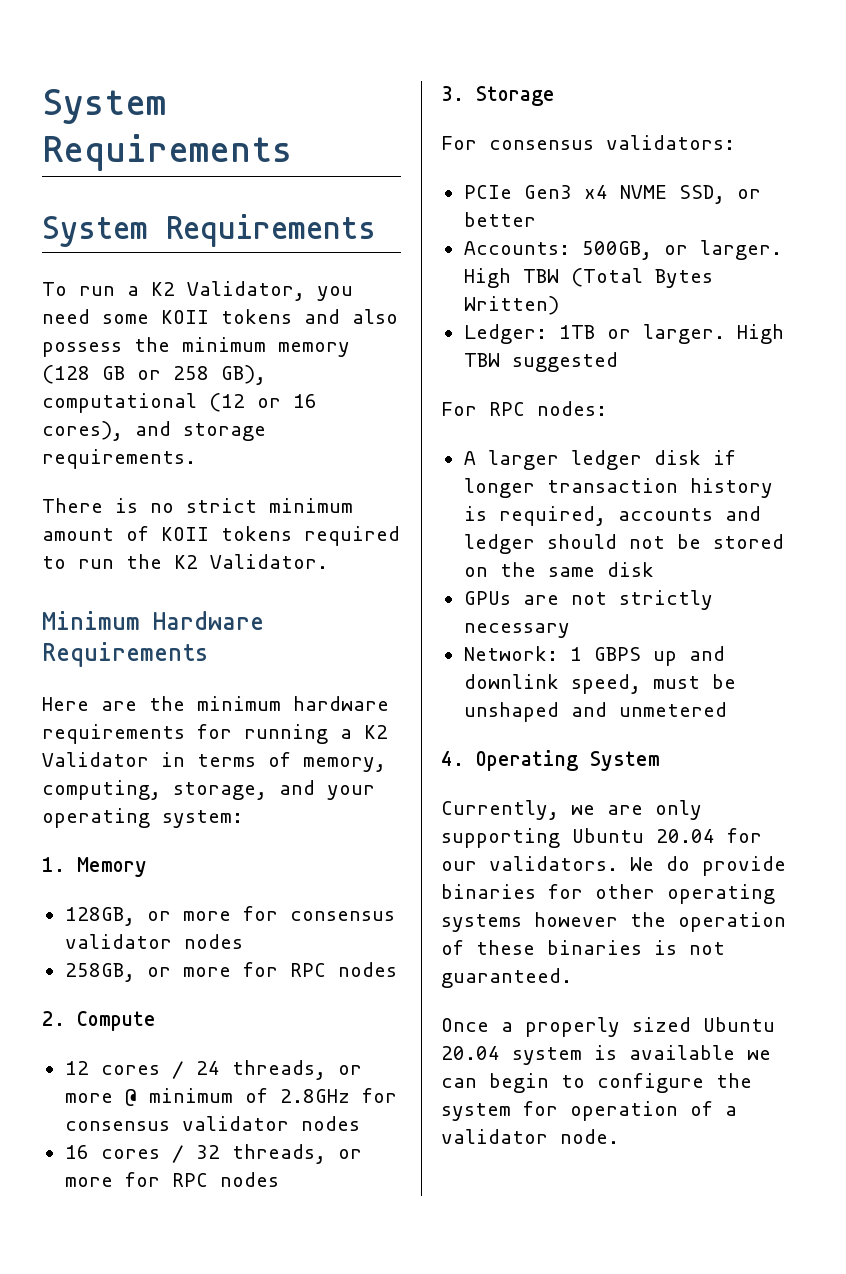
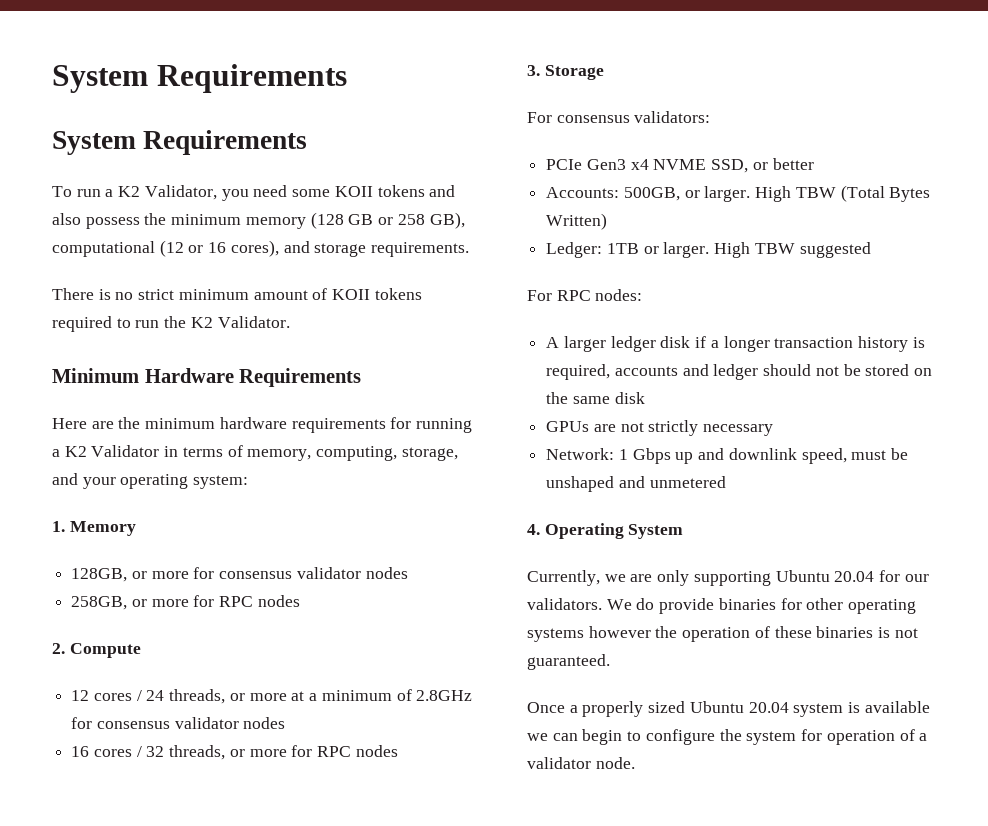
[124,1089,137,1106] @ -> [291,691,318,701] at a
(736, 457) none -> [710,340,719,348] a
[593,647,641,661] GBPS -> [632,448,671,464] Gbps

